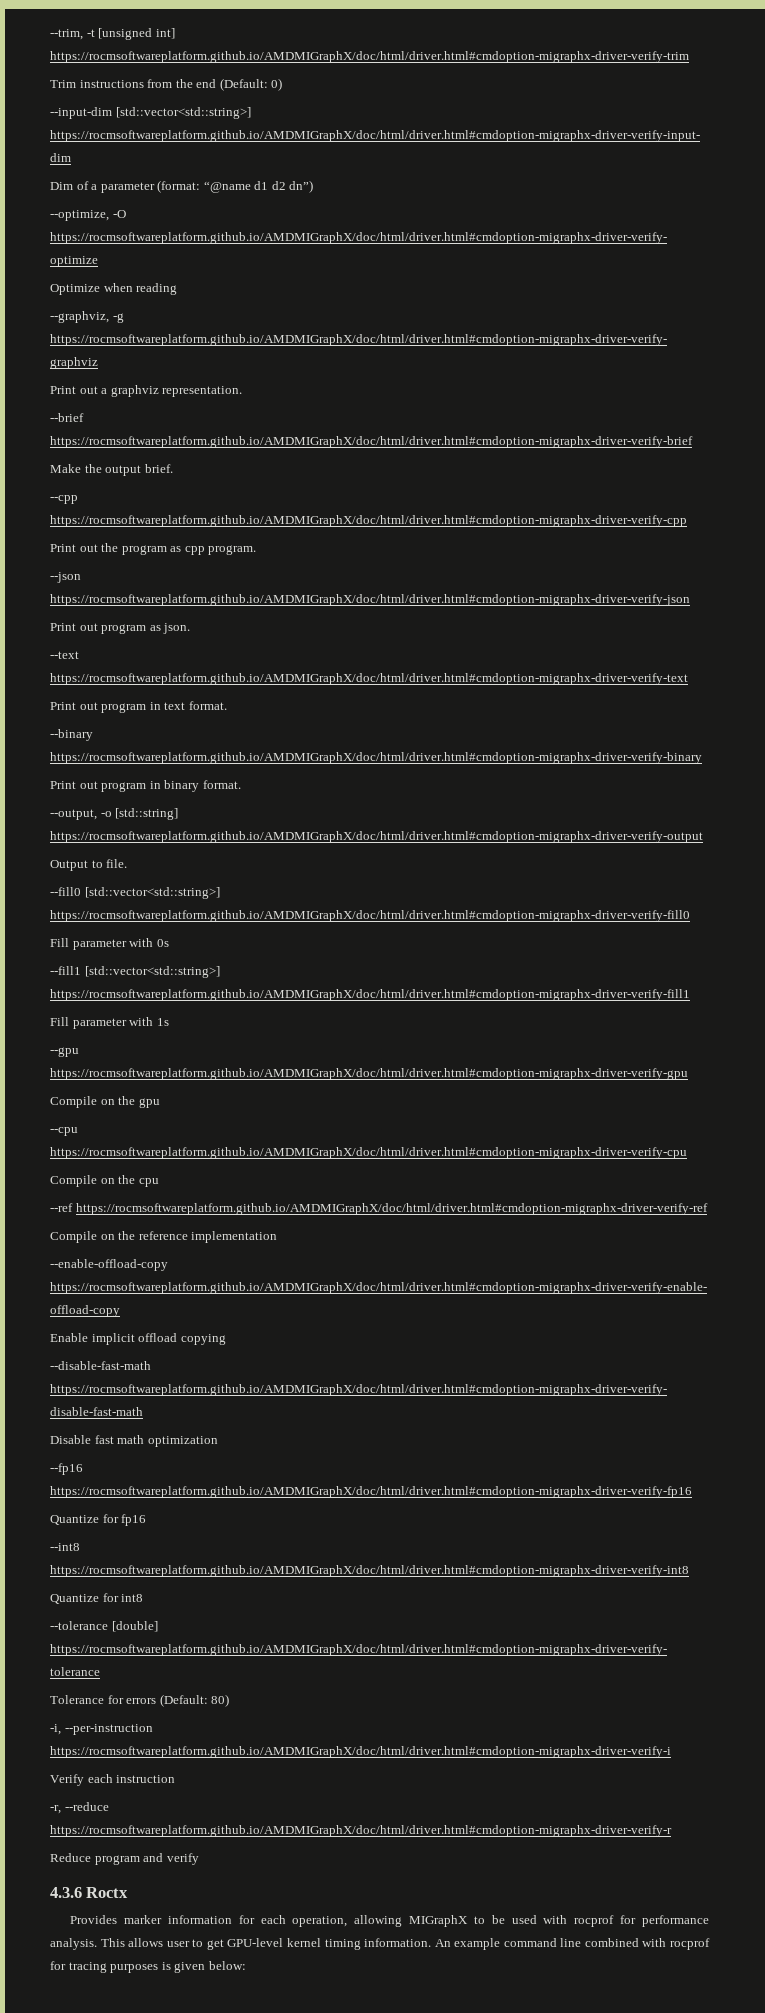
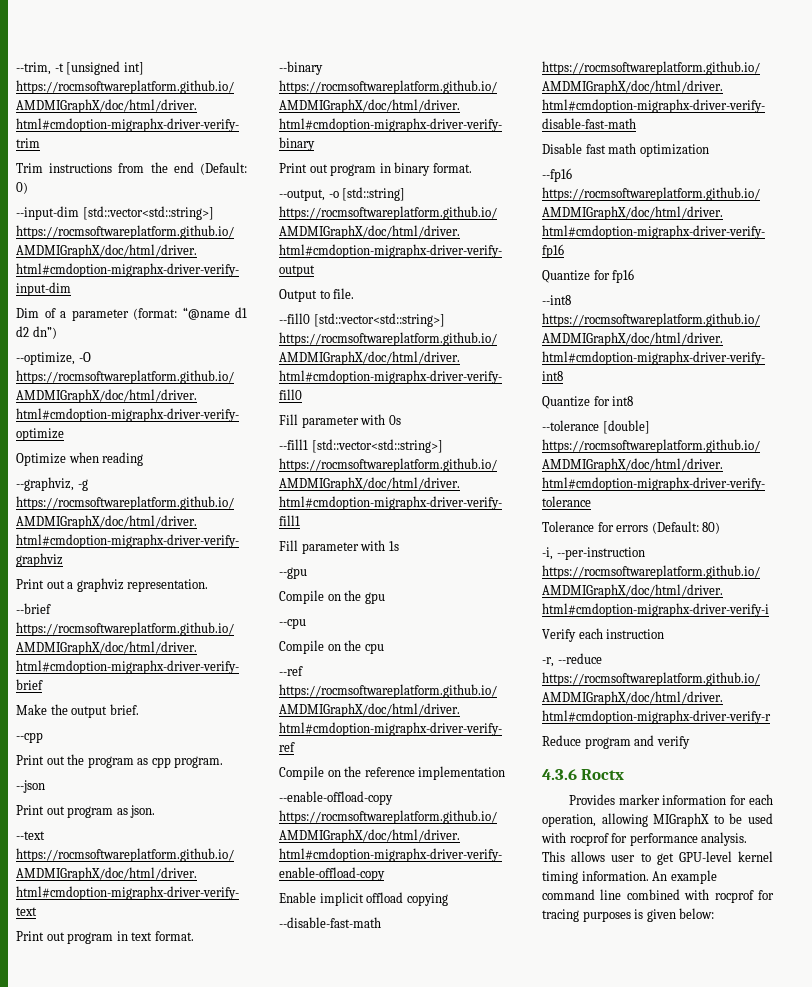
[50,515,687,527] https://rocmsoftwareplatform.github.io/AMDMIGraphX/doc/html/driver.html#cmdoption-migraphx-driver-verify-cpp -> (43, 737) none
[50,594,690,606] https://rocmsoftwareplatform.github.io/AMDMIGraphX/doc/html/driver.html#cmdoption-migraphx-driver-verify-json -> (45, 786) none
[50,1068,688,1080] https://rocmsoftwareplatform.github.io/AMDMIGraphX/doc/html/driver.html#cmdoption-migraphx-driver-verify-gpu -> (307, 573) none
[50,1147,687,1159] https://rocmsoftwareplatform.github.io/AMDMIGraphX/doc/html/driver.html#cmdoption-migraphx-driver-verify-cpu -> (306, 623) none

